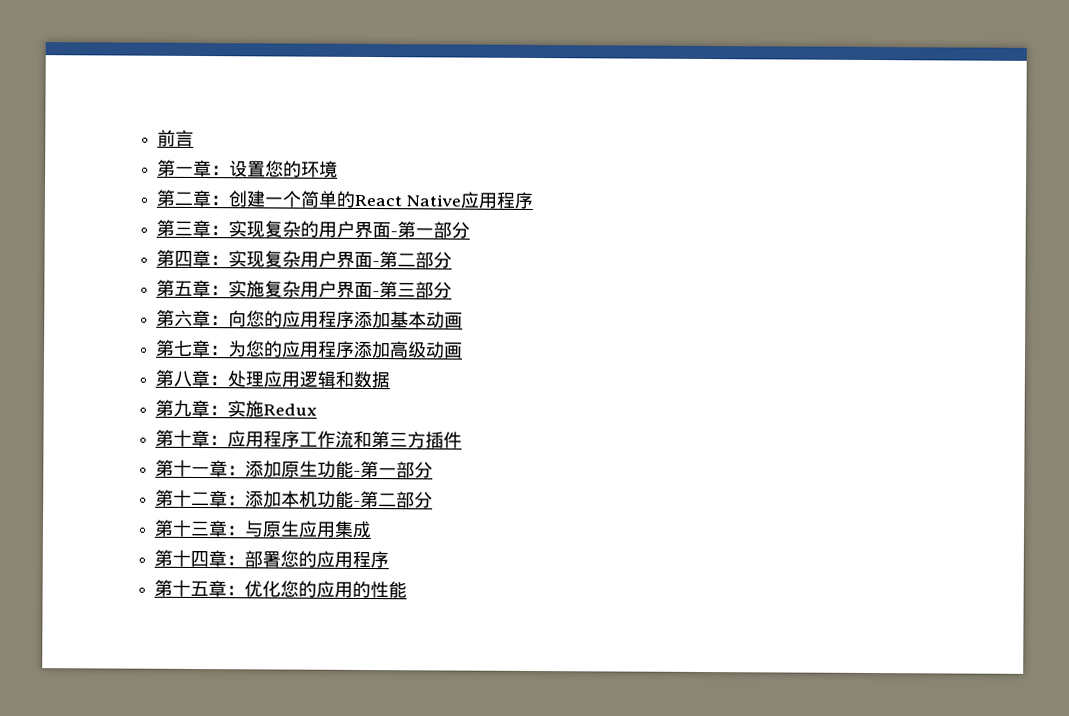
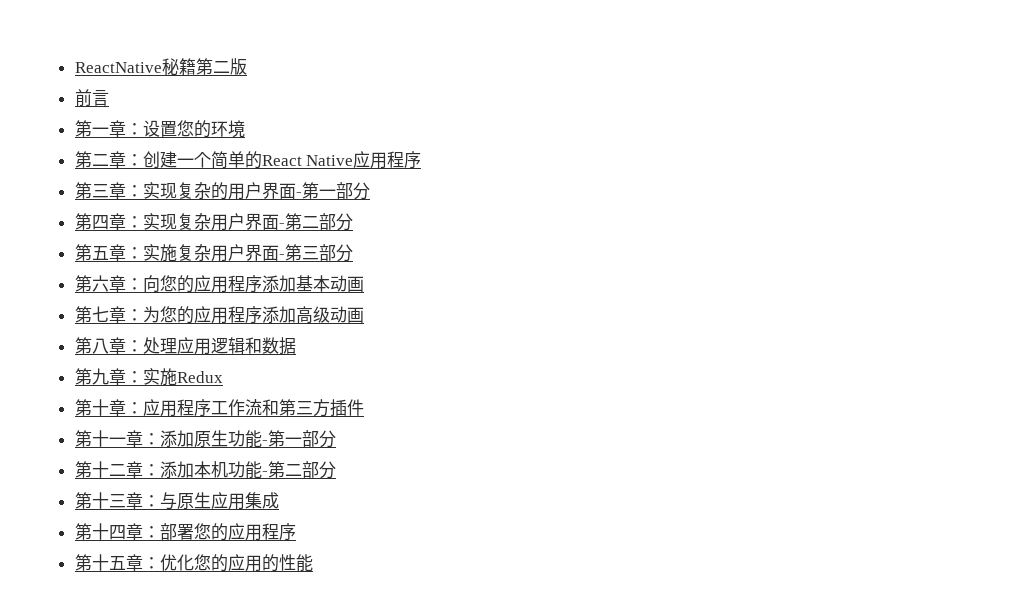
(157, 138) none -> [74,58,247,76] ReactNative秘籍第二版 //

